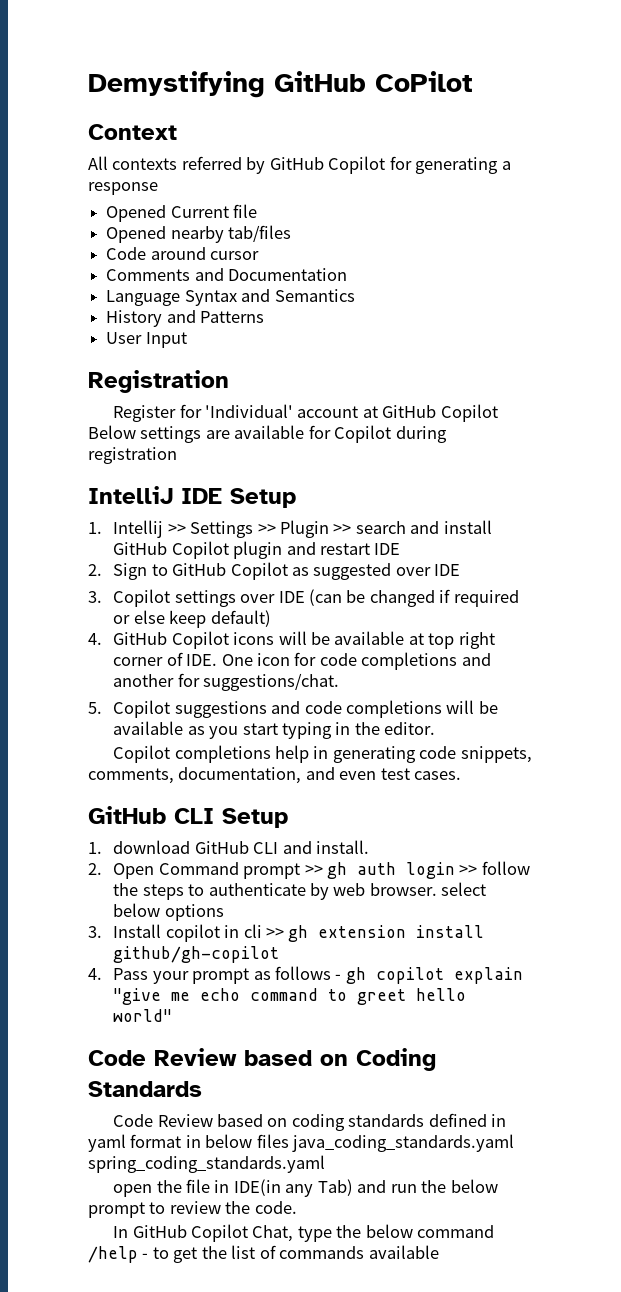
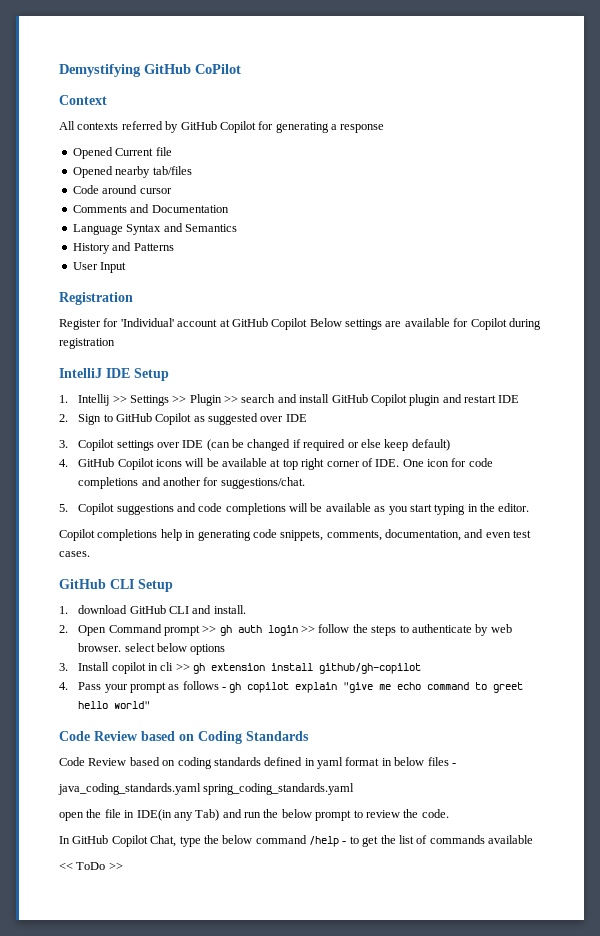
(289, 1141) none -> [451,763,456,766] - //
(439, 1252) none -> [59,862,123,870] // << ToDo >>

